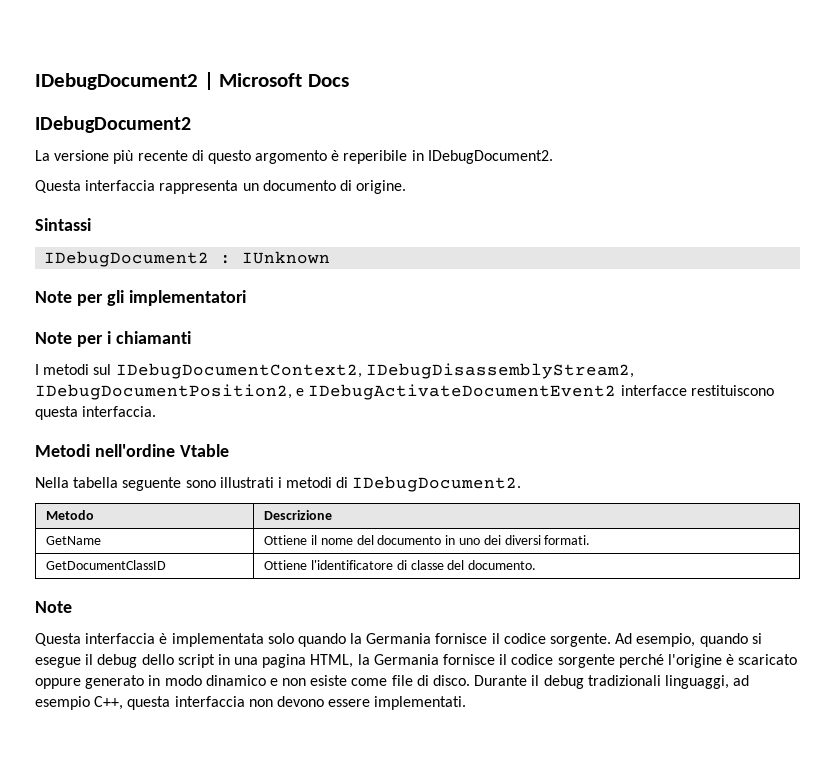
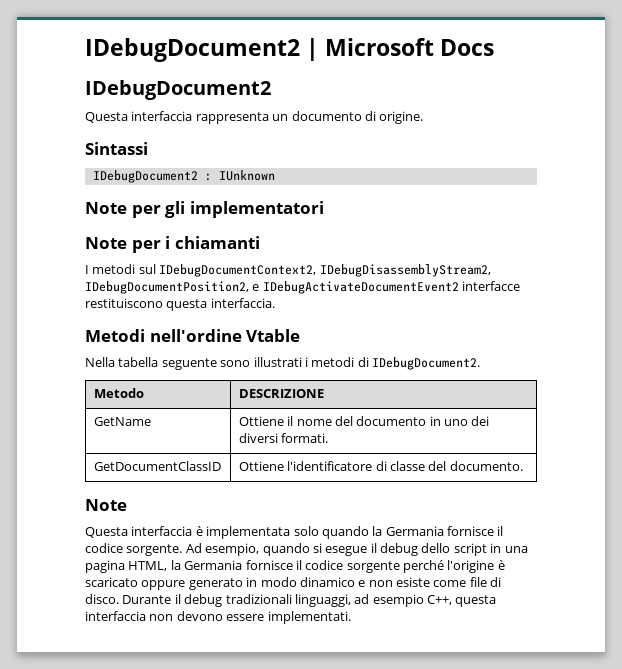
[35,150,553,164] // La versione più recente di questo argomento è reperibile in IDebugDocument2. -> (271, 90) none
[264,510,333,520] Descrizione -> [238,389,324,398] DESCRIZIONE

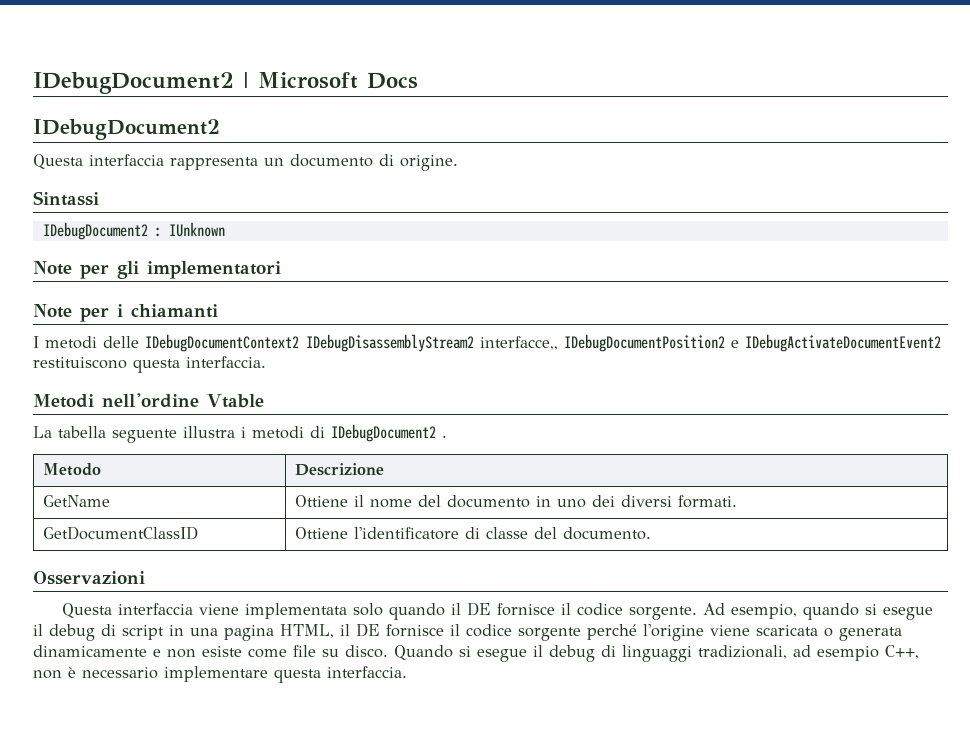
[138,264,491,277] [85,281,249,294] sul IDebugDocumentContext2, IDebugDisassemblyStream2, IDebugDocumentPosition2, -> [103,334,725,352] delle IDebugDocumentContext2 IDebugDisassemblyStream2 interfacce,, IDebugDocumentPosition2
[462,281,521,291] interfacce -> (941, 343) none
[85,357,115,367] Nella -> [33,426,52,438] La
[220,357,302,367] sono illustrati -> [183,426,235,438] illustra
[372,357,480,370] IDebugDocument2. -> [331,424,447,442] IDebugDocument2 .
[238,389,324,398] DESCRIZIONE -> [295,463,385,476] Descrizione
[85,499,127,511] [85,526,203,538] Note // Questa interfaccia è -> [33,571,145,585] [62,603,240,618] Osservazioni // Questa interfaccia viene
[372,526,444,536] la Germania -> [451,602,492,616] il DE
[421,543,451,553] dello -> [101,624,116,636] di
[170,560,243,570] la Germania -> [340,623,380,637] il DE
[497,560,505,570] [85,577,355,590] è scaricato oppure generato in modo dinamico -> [710,625,902,641] [33,645,147,657] viene scaricata o generata dinamicamente
[490,577,502,587] [85,594,497,607] [85,611,351,624] di disco. Durante il debug tradizionali linguaggi, ad esempio C++, questa interfaccia non devono essere implementati. -> [322,645,919,662] [33,666,407,683] su disco. Quando si esegue il debug di linguaggi tradizionali, ad esempio C++, non è necessario implementare questa interfaccia.

